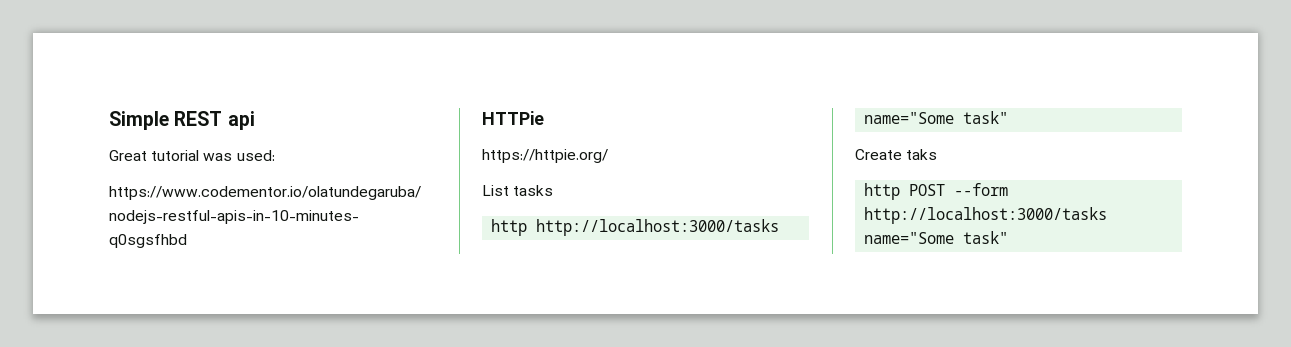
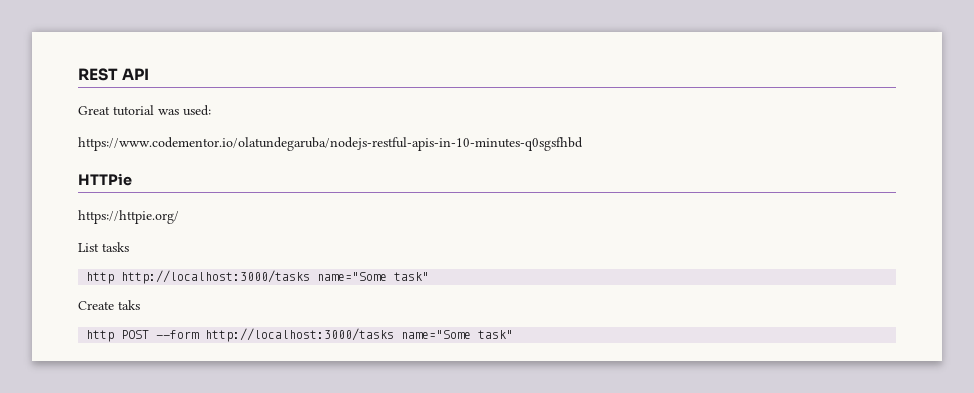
[109,111,255,130] Simple REST api -> [78,68,150,81] REST API

